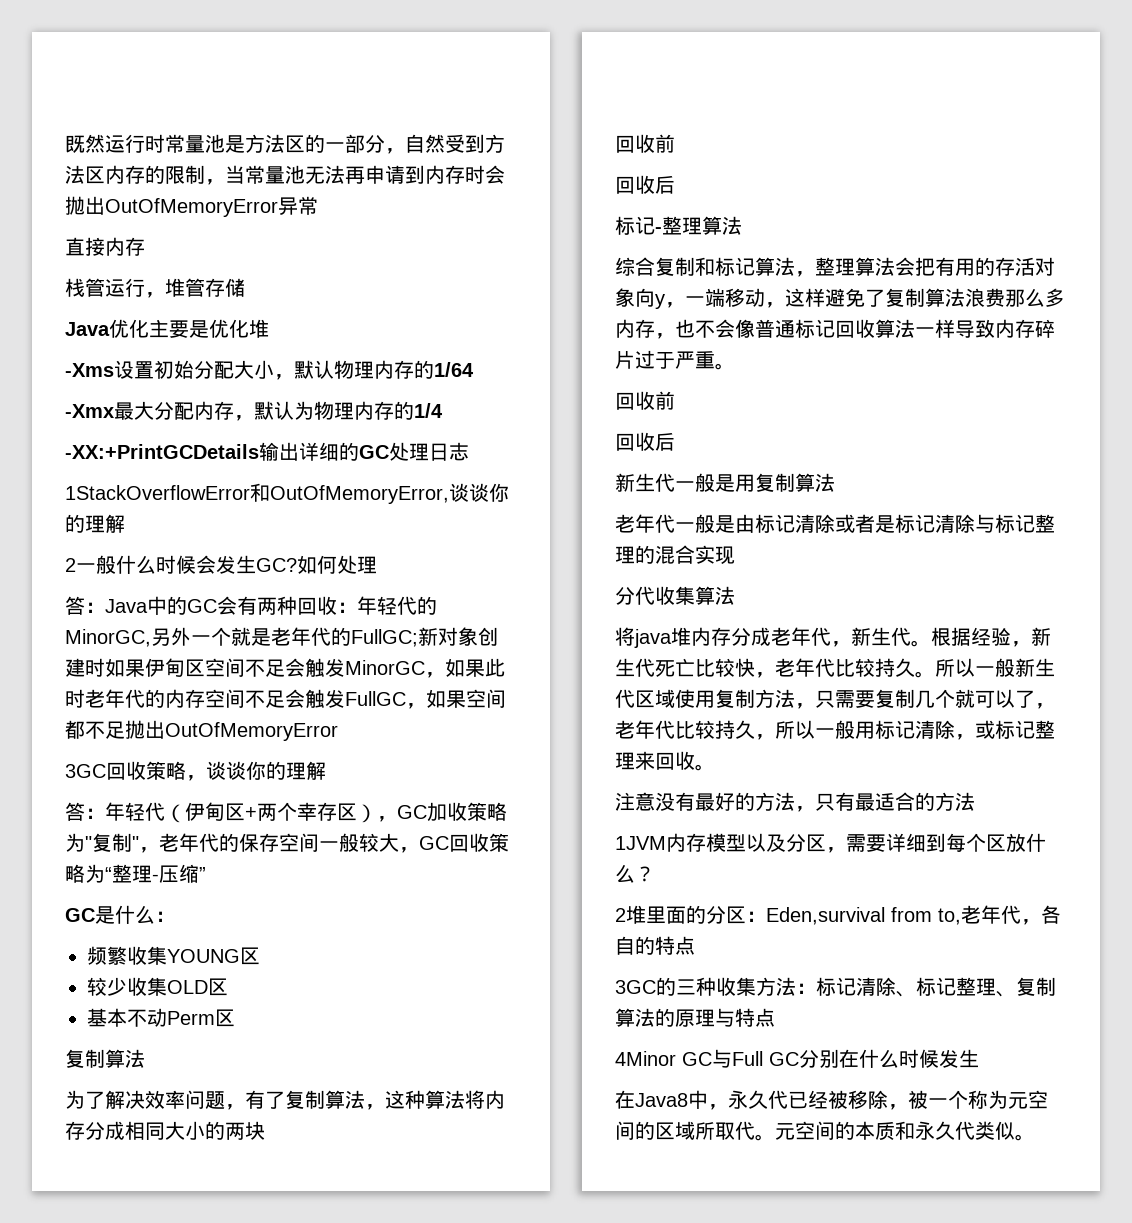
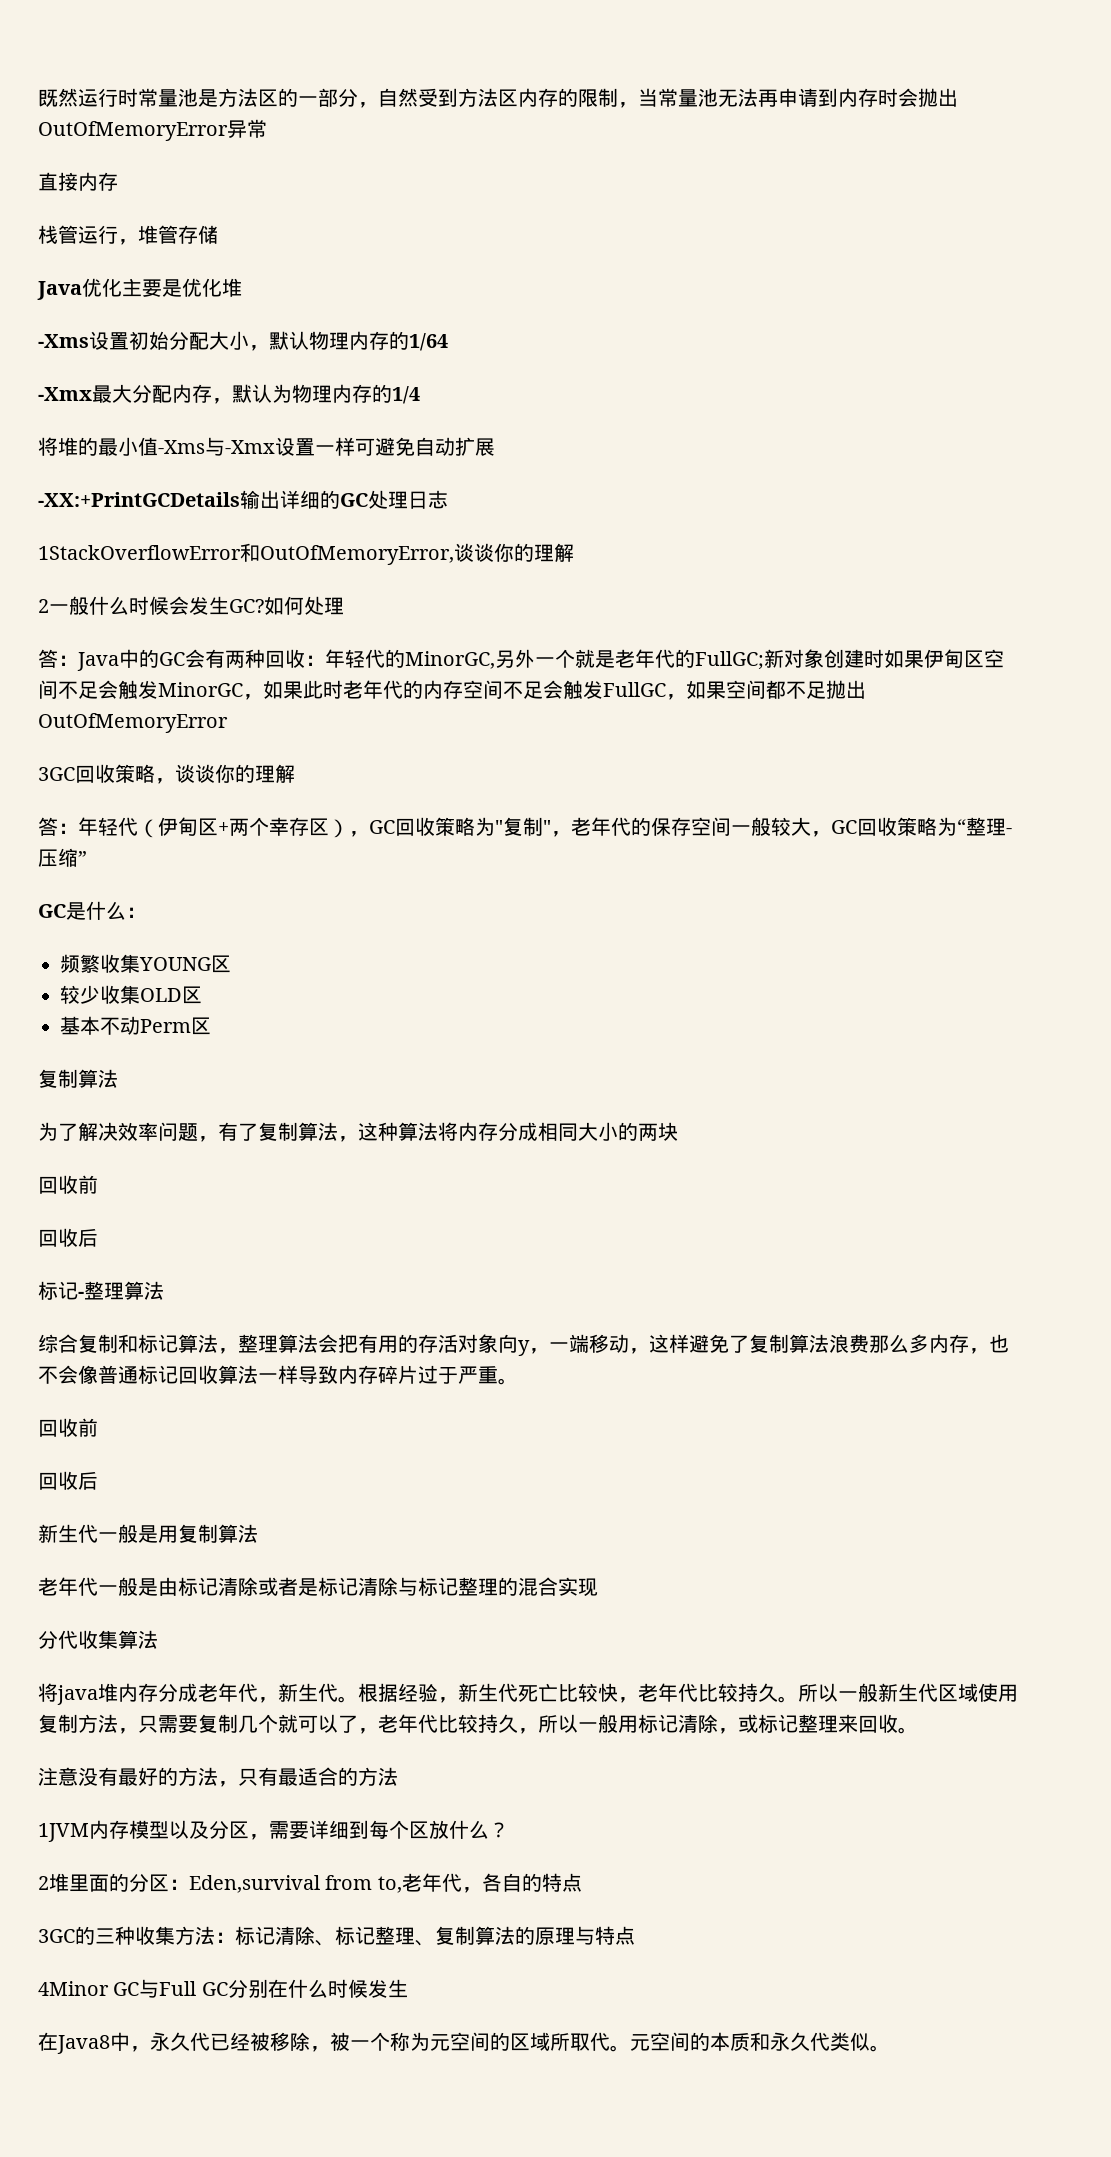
(443, 410) none -> [38,437,495,456] // 将堆的最小值-Xms与-Xmx设置一样可避免自动扩展
[427,802,447,822] 加 -> [395,818,415,836] 回

